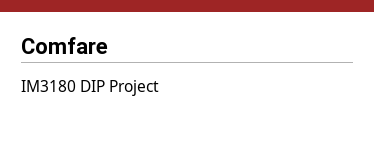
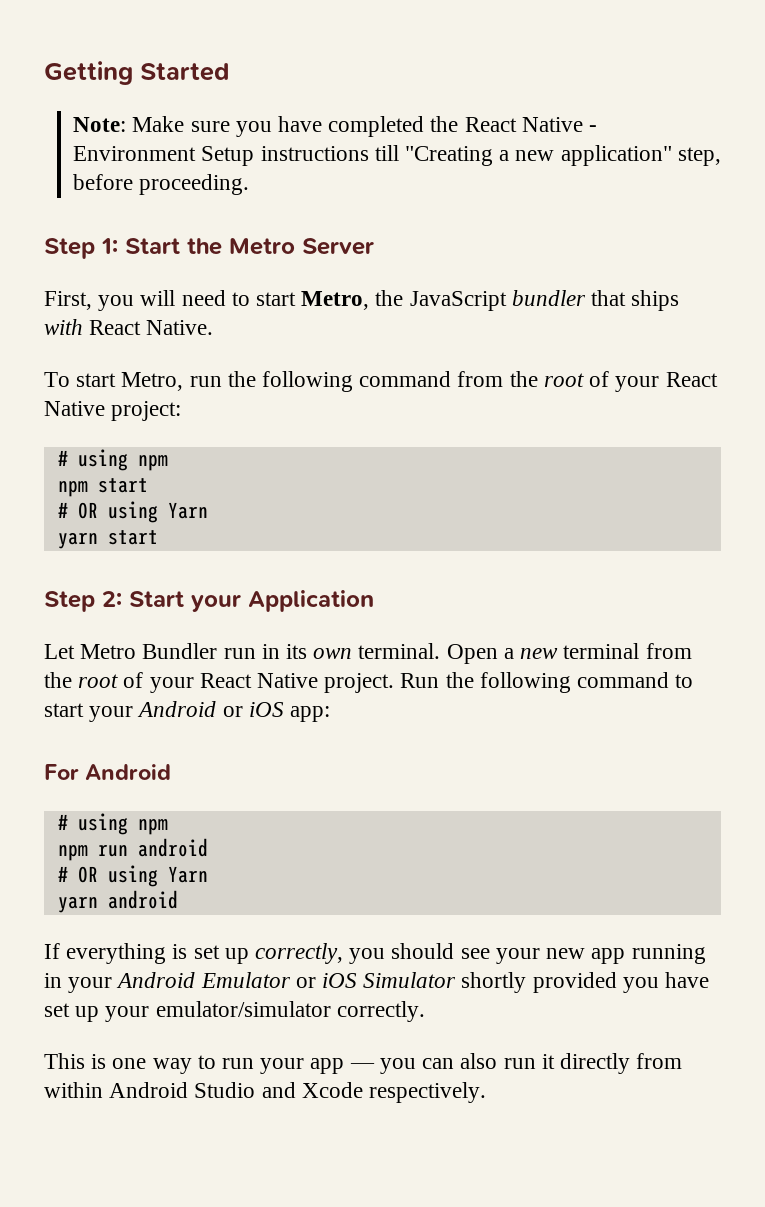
[21,37,108,54] [21,80,160,96] Comfare // IM3180 DIP Project -> [44,61,229,85] [73,116,598,137] [73,145,721,166] [73,174,250,195] [44,238,374,259] [44,290,680,311] [44,319,214,335] [44,371,718,392] [44,401,182,421] [57,449,168,471] [57,478,148,497] [57,501,208,523] [57,530,158,549] [44,590,374,612] [44,643,692,664] [44,672,694,693] [44,701,331,722] [44,764,172,780] [57,813,168,835] [57,838,208,861] [57,865,208,887] [57,890,178,913] [44,943,706,964] [44,972,710,993] [44,1001,425,1022] [44,1053,683,1074] [44,1082,487,1103] Getting Started // Note: Make sure you have completed the React Native - Environment Setup instructions till "Creating a new application" step, before proceeding. // Step 1: Start the Metro Server // First, you will need to start Metro, the JavaScript bundler that ships with React Native. // To start Metro, run the following command from the root of your React Native project: // # using npm // npm start // # OR using Yarn // yarn start // Step 2: Start your Application // Let Metro Bundler run in its own terminal. Open a new terminal from the root of your React Native project. Run the following command to start your Android or iOS app: // For Android // # using npm // npm run android // # OR using Yarn // yarn android // If everything is set up correctly, you should see your new app running in your Android Emulator or iOS Simulator shortly provided you have set up your emulator/simulator correctly. // This is one way to run your app — you can also run it directly from within Android Studio and Xcode respectively.

